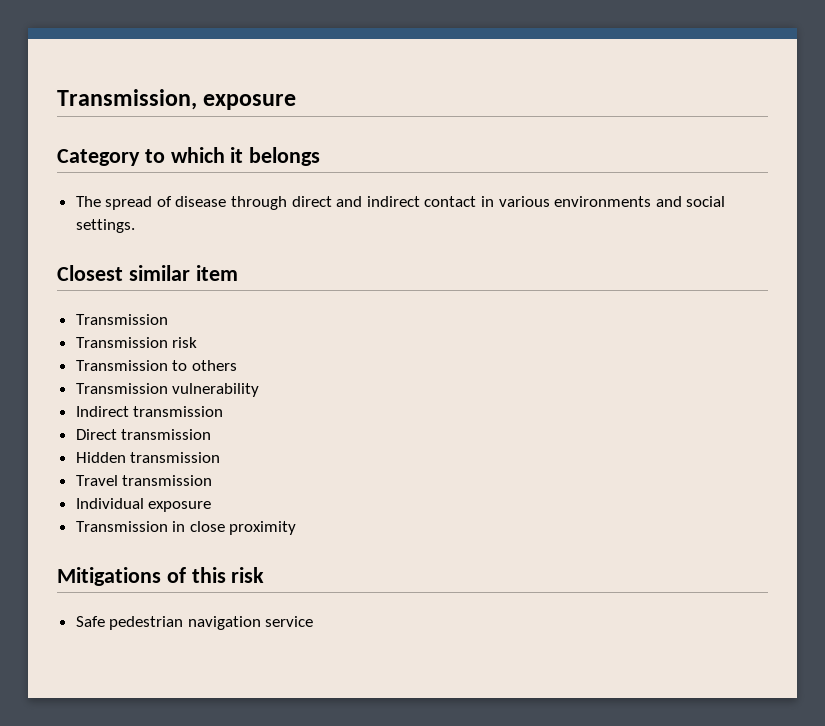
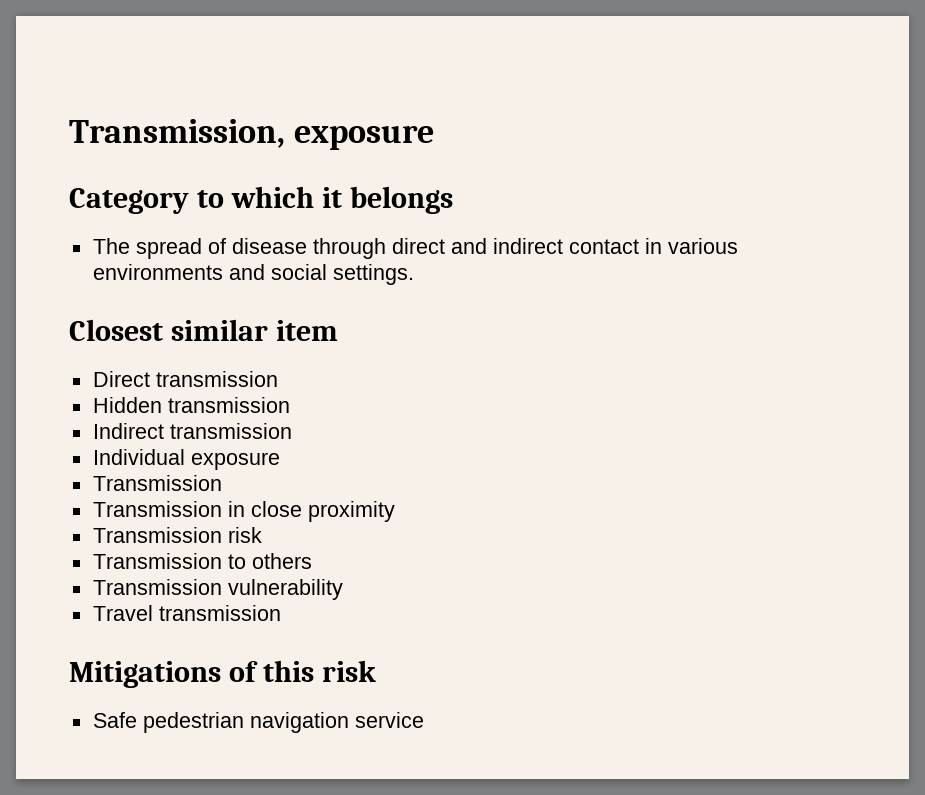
[75,314,168,325] Transmission -> [92,371,278,387] [92,397,290,413] [92,423,292,439] [92,449,280,470] [92,475,222,491] [92,501,395,522] Direct transmission // Hidden transmission // Indirect transmission // Individual exposure // Transmission // Transmission in close proximity
[75,406,224,417] [75,429,212,440] [75,452,221,463] [75,475,213,486] [75,498,212,512] [75,521,297,535] Indirect transmission // Direct transmission // Hidden transmission // Travel transmission // Individual exposure // Transmission in close proximity -> [92,605,281,621] Travel transmission

